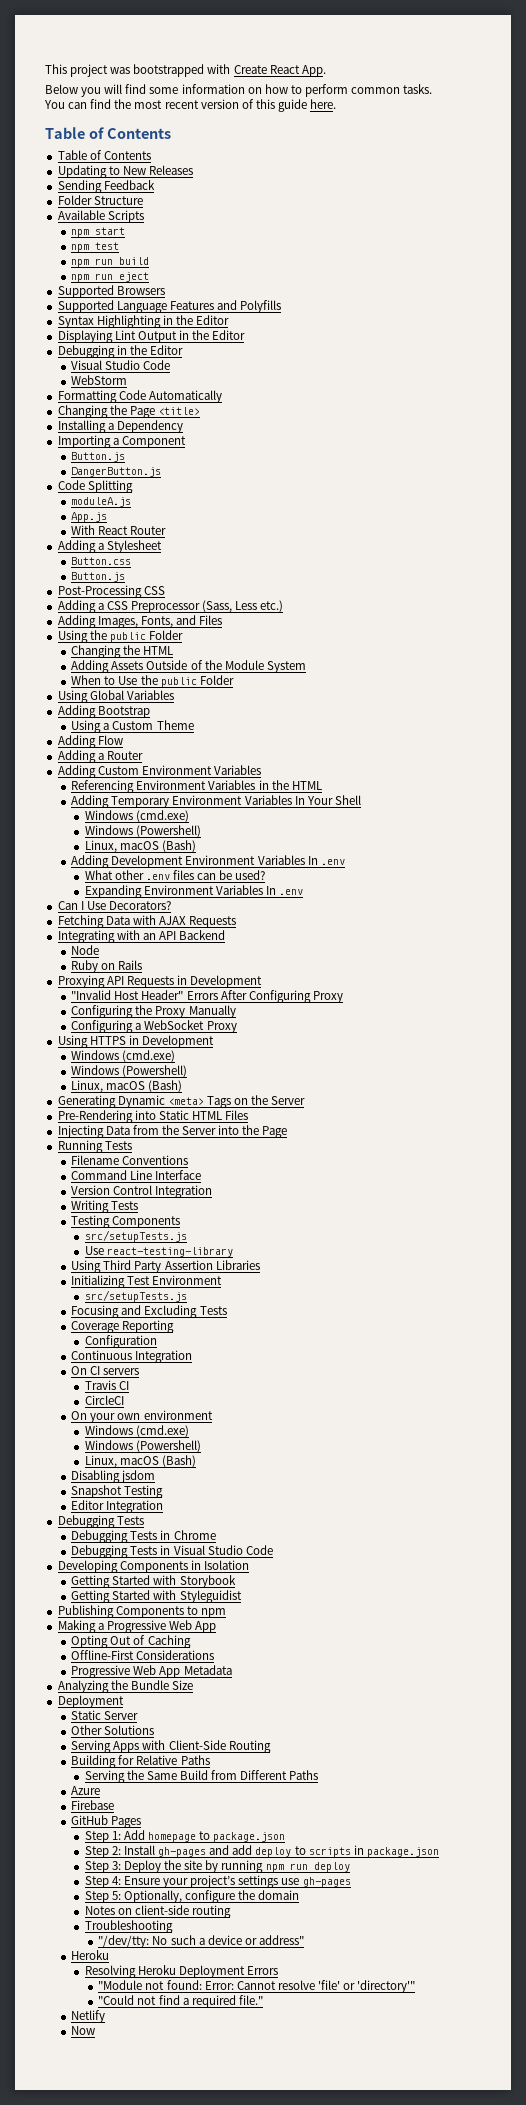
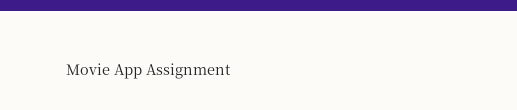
[45,64,326,77] [45,84,433,97] [44,99,337,112] [45,127,171,139] [57,150,151,160] [57,165,193,178] [57,180,155,193] [57,195,143,205] [57,210,144,223] [71,227,126,237] [71,242,120,252] [71,257,150,267] [71,272,150,282] [57,285,165,298] [57,300,282,313] [57,315,230,328] [57,330,246,343] [57,345,183,358] [71,360,171,370] [71,375,128,385] [57,390,222,403] [57,405,200,418] [57,420,183,433] [57,435,186,448] [71,452,126,462] [71,467,162,477] [57,480,133,493] [71,497,132,507] [71,512,108,522] [71,525,167,535] [57,540,162,553] [71,557,132,565] [71,572,126,582] [57,585,165,598] [57,600,284,613] [57,615,223,628] [57,630,183,643] [71,645,174,658] [71,660,306,673] [71,675,234,687] [57,690,174,703] [57,705,150,718] [71,720,194,733] [57,735,123,748] [57,750,143,763] [57,765,261,778] [71,780,322,793] [71,795,361,808] [84,810,189,822] [84,825,201,837] [84,840,197,853] [71,855,345,868] [84,870,266,880] [84,885,304,898] [57,901,171,910] [57,915,237,928] [57,930,226,943] [71,945,100,955] [71,960,143,973] [57,975,263,988] [71,990,343,1003] [71,1005,236,1018] [71,1020,237,1033] [57,1035,214,1048] [71,1050,176,1062] [71,1065,188,1077] [71,1080,183,1093] [57,1095,306,1108] [57,1110,249,1123] [57,1125,288,1138] [57,1140,132,1153] [71,1155,189,1165] [71,1170,202,1180] [71,1185,213,1198] [71,1200,139,1213] [71,1215,181,1228] [84,1230,187,1242] [84,1246,233,1257] [71,1260,260,1273] [71,1275,223,1288] [84,1290,187,1302] [71,1305,227,1318] [71,1320,175,1333] [84,1335,157,1348] [71,1350,193,1363] [71,1366,140,1375] [84,1380,129,1390] [84,1395,124,1405] [71,1410,213,1423] [84,1425,189,1437] [84,1440,201,1452] [84,1455,197,1468] [71,1470,156,1483] [71,1485,164,1498] [71,1500,164,1513] [57,1515,144,1528] [71,1530,216,1543] [71,1545,273,1558] [57,1560,249,1573] [71,1575,236,1588] [71,1590,242,1603] [57,1605,226,1618] [57,1620,217,1633] [71,1635,191,1648] [71,1650,215,1660] [71,1665,232,1678] [57,1680,193,1693] [57,1695,124,1708] [71,1710,139,1720] [71,1725,155,1735] [71,1740,271,1753] [71,1755,210,1768] [84,1770,319,1783] [71,1786,101,1795] [71,1800,115,1810] [71,1815,142,1828] [84,1830,286,1843] [84,1845,439,1858] [84,1860,350,1873] [84,1875,351,1888] [84,1890,300,1903] [84,1905,232,1918] [84,1920,173,1933] [98,1935,305,1948] [71,1950,110,1960] [84,1965,279,1978] [98,1980,416,1993] [98,1995,263,2008] [71,2010,106,2023] [71,2026,96,2035] This project was bootstrapped with Create React App. // Below you will find some information on how to perform common tasks. // You can find the most recent version of this guide here. // Table of Contents // Table of Contents // Updating to New Releases // Sending Feedback // Folder Structure // Available Scripts // npm start // npm test // npm run build // npm run eject // Supported Browsers // Supported Language Features and Polyfills // Syntax Highlighting in the Editor // Displaying Lint Output in the Editor // Debugging in the Editor // Visual Studio Code // WebStorm // Formatting Code Automatically // Changing the Page <title> // Installing a Dependency // Importing a Component // Button.js // DangerButton.js // Code Splitting // moduleA.js // App.js // With React Router // Adding a Stylesheet // Button.css // Button.js // Post-Processing CSS // Adding a CSS Preprocessor (Sass, Less etc.) // Adding Images, Fonts, and Files // Using the public Folder // Changing the HTML // Adding Assets Outside of the Module System // When to Use the public Folder // Using Global Variables // Adding Bootstrap // Using a Custom Theme // Adding Flow // Adding a Router // Adding Custom Environment Variables // Referencing Environment Variables in the HTML // Adding Temporary Environment Variables In Your Shell // Windows (cmd.exe) // Windows (Powershell) // Linux, macOS (Bash) // Adding Development Environment Variables In .env // What other .env files can be used? // Expanding Environment Variables In .env // Can I Use Decorators? // Fetching Data with AJAX Requests // Integrating with an API Backend // Node // Ruby on Rails // Proxying API Requests in Development // "Invalid Host Header" Errors After Configuring Proxy // Configuring the Proxy Manually // Configuring a WebSocket Proxy // Using HTTPS in Development // Windows (cmd.exe) // Windows (Powershell) // Linux, macOS (Bash) // Generating Dynamic <meta> Tags on the Server // Pre-Rendering into Static HTML Files // Injecting Data from the Server into the Page // Running Tests // Filename Conventions // Command Line Interface // Version Control Integration // Writing Tests // Testing Components // src/setupTests.js // Use react-testing-library // Using Third Party Assertion Libraries // Initializing Test Environment // src/setupTests.js // Focusing and Excluding Tests // Coverage Reporting // Configuration // Continuous Integration // On CI servers // Travis CI // CircleCI // On your own environment // Windows (cmd.exe) // Windows (Powershell) // Linux, macOS (Bash) // Disabling jsdom // Snapshot Testing // Editor Integration // Debugging Tests // Debugging Tests in Chrome // Debugging Tests in Visual Studio Code // Developing Components in Isolation // Getting Started with Storybook // Getting Started with Styleguidist // Publishing Components to npm // Making a Progressive Web App // Opting Out of Caching // Offline-First Considerations // Progressive Web App Metadata // Analyzing the Bundle Size // Deployment // Static Server // Other Solutions // Serving Apps with Client-Side Routing // Building for Relative Paths // Serving the Same Build from Different Paths // Azure // Firebase // GitHub Pages // Step 1: Add homepage to package.json // Step 2: Install gh-pages and add deploy to scripts in package.json // Step 3: Deploy the site by running npm run deploy // Step 4: Ensure your project’s settings use gh-pages // Step 5: Optionally, configure the domain // Notes on client-side routing // Troubleshooting // "/dev/tty: No such a device or address" // Heroku // Resolving Heroku Deployment Errors // "Module not found: Error: Cannot resolve 'file' or 'directory'" // "Could not find a required file." // Netlify // Now -> [66,63,231,79] Movie App Assignment

